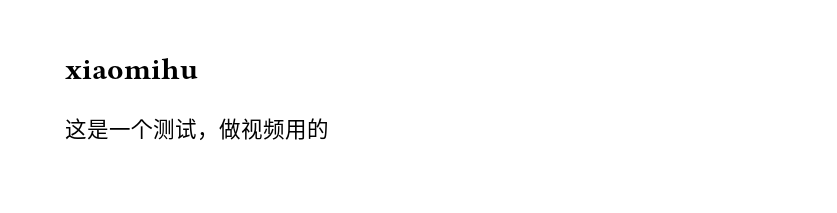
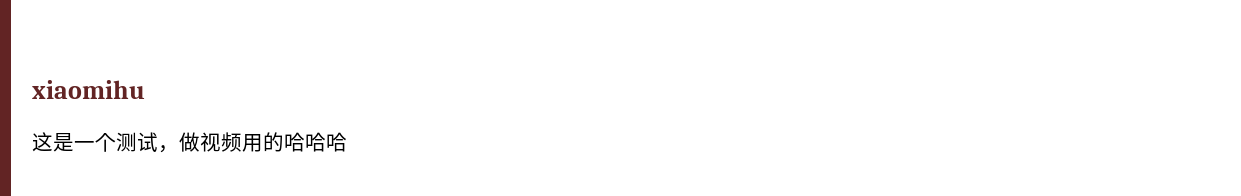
(329, 129) none -> [284,132,347,152] 哈哈哈

